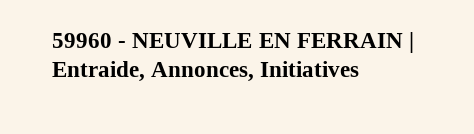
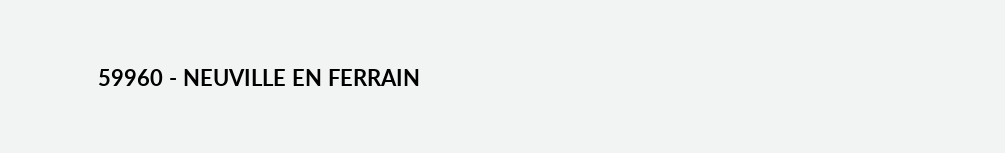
[409,32,415,53] [52,61,360,82] | Entraide, Annonces, Initiatives -> (420, 77) none

